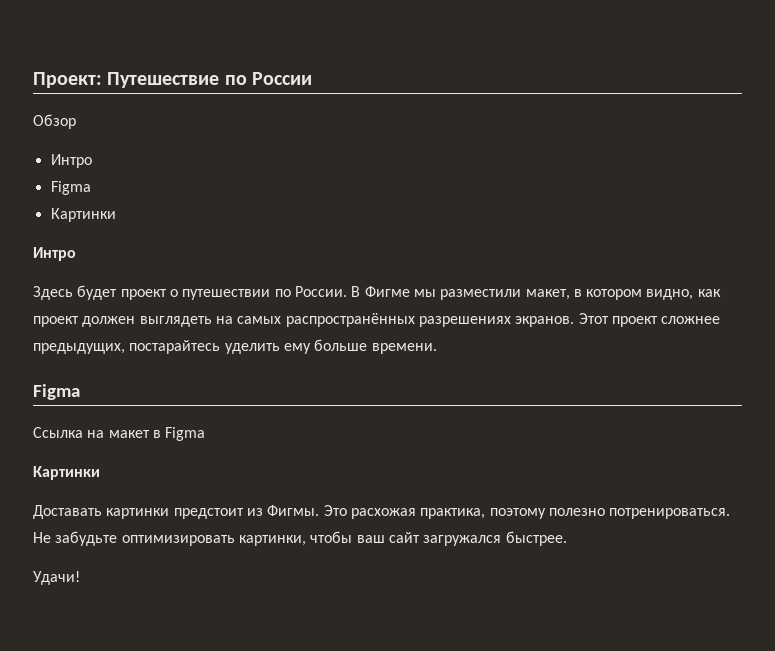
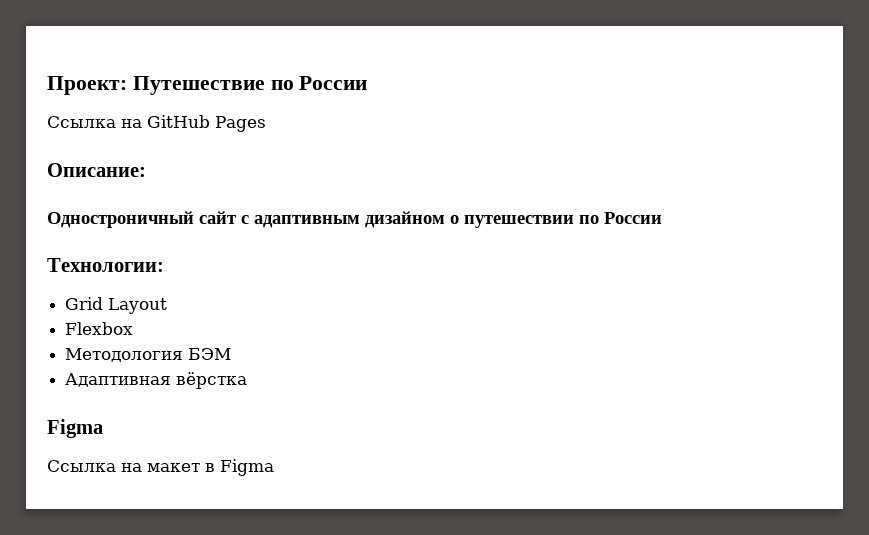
[33,114,76,129] [50,154,92,168] [50,181,91,195] [50,208,116,222] [33,247,76,261] [33,285,721,300] [33,313,721,327] [33,339,437,354] Обзор // Интро // Figma // Картинки // Интро // Здесь будет проект о путешествии по России. В Фигме мы разместили макет, в котором видно, как проект должен выглядеть на самых распространённых разрешениях экранов. Этот проект сложнее предыдущих, постарайтесь уделить ему больше времени. -> [47,115,266,132] [47,163,146,177] [47,211,662,228] [47,258,164,272] [65,297,168,314] [65,322,134,335] [65,348,232,362] [65,372,248,389] Ссылка на GitHub Pages // Описание: // Одностроничный сайт с адаптивным дизайном о путешествии по России // Технологии: // Grid Layout // Flexbox // Методология БЭМ // Адаптивная вёрстка
[33,466,100,480] [33,505,731,519] [33,531,567,546] [33,571,80,585] // Картинки // Доставать картинки предстоит из Фигмы. Это расхожая практика, поэтому полезно потренироваться. Не забудьте оптимизировать картинки, чтобы ваш сайт загружался быстрее. // Удачи! -> (274, 467) none

